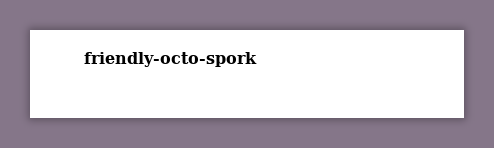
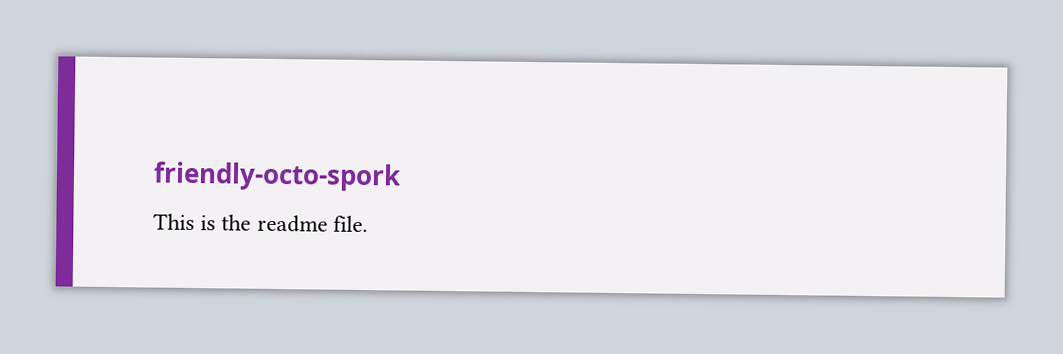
(257, 59) none -> [153,213,368,233] // This is the readme file.

